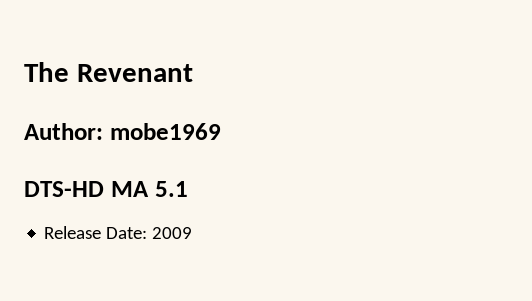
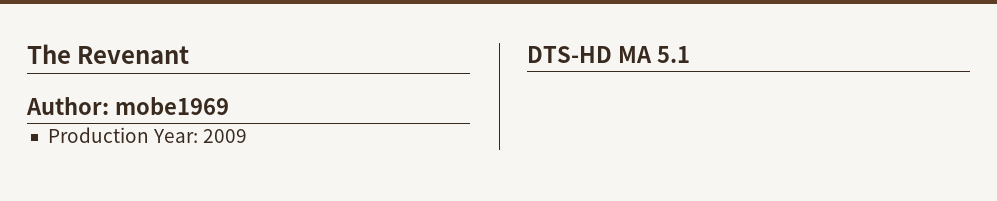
(221, 131) none -> [47,127,248,143] // Production Year: 2009
[44,226,193,239] // Release Date: 2009 -> (690, 54) none

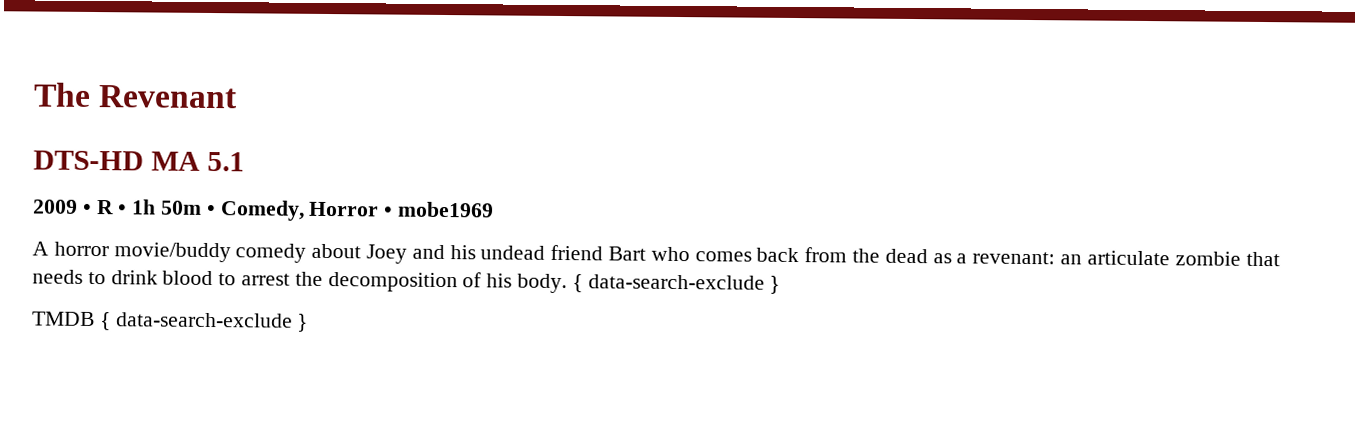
[26,97,229,115] [47,127,248,143] [527,46,690,63] Author: mobe1969 // Production Year: 2009 // DTS-HD MA 5.1 -> [33,150,245,172] [33,199,495,221] [32,241,1280,267] [32,269,781,294] [32,311,309,332] DTS-HD MA 5.1 // 2009 • R • 1h 50m • Comedy, Horror • mobe1969 // A horror movie/buddy comedy about Joey and his undead friend Bart who comes back from the dead as a revenant: an articulate zombie that needs to drink blood to arrest the decomposition of his body. { data-search-exclude } // TMDB { data-search-exclude }

